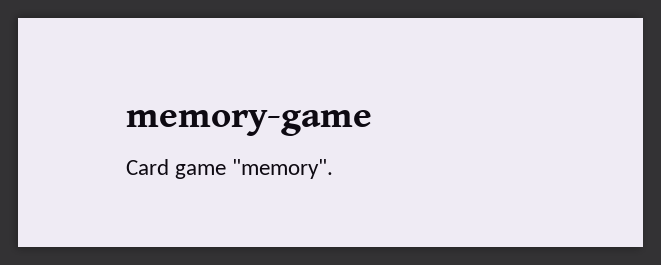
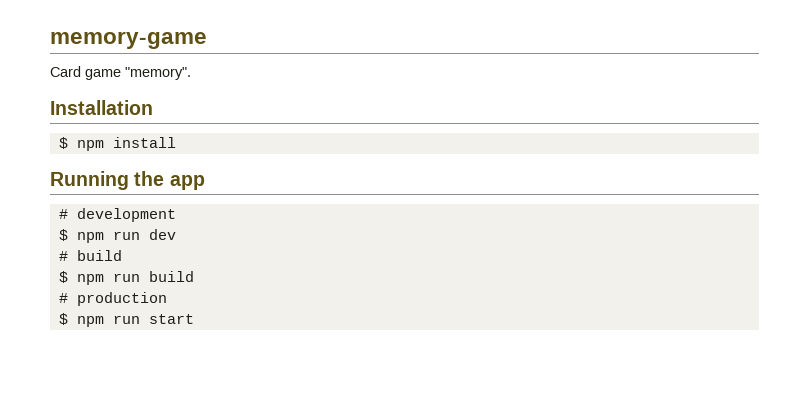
(334, 169) none -> [50,100,153,115] [58,137,176,151] [50,171,205,190] [58,208,176,222] [58,229,176,243] [58,250,122,261] [58,271,194,285] [58,292,167,306] [58,313,194,327] // Installation // $ npm install // Running the app // # development // $ npm run dev // # build // $ npm run build // # production // $ npm run start

